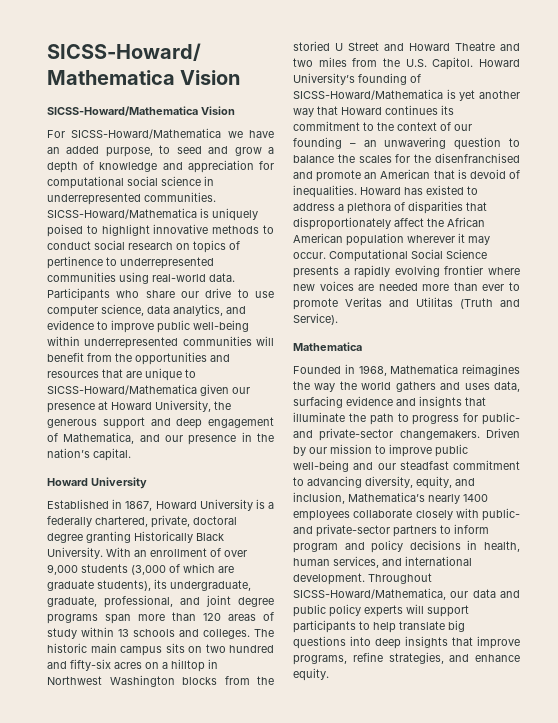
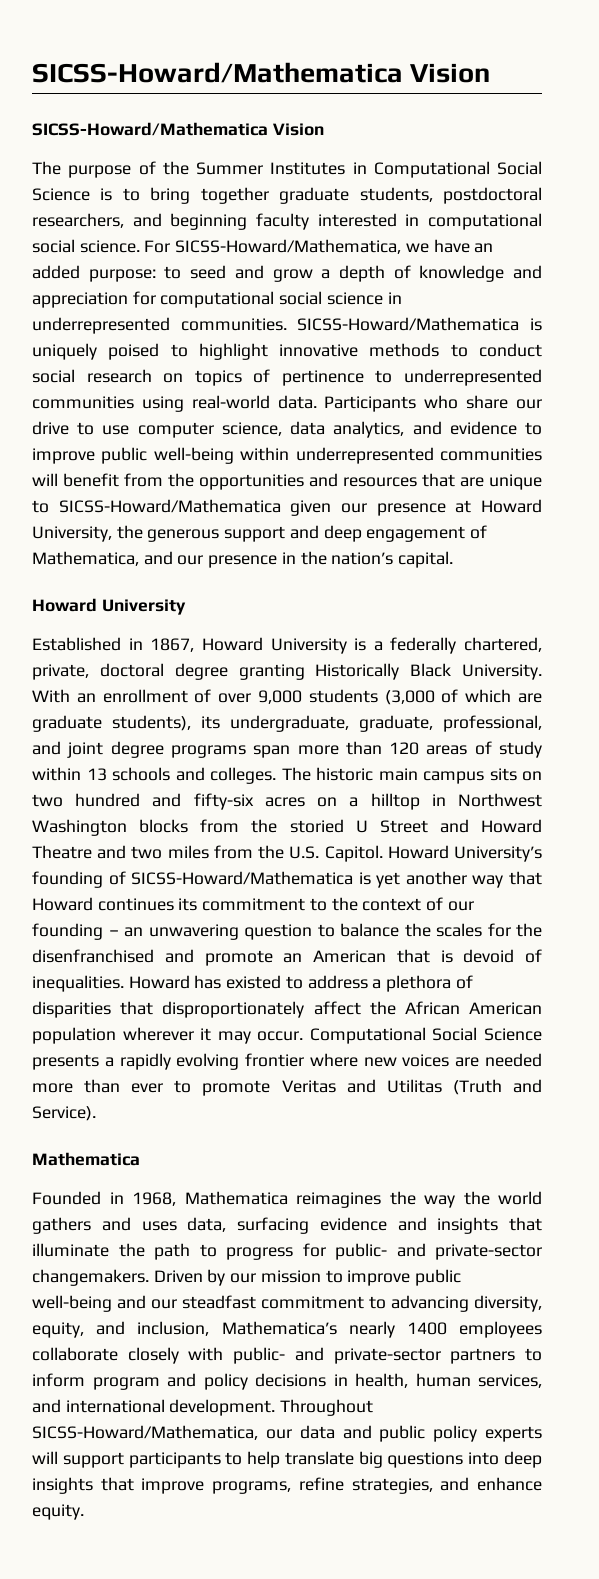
[47,128,222,139] For SICSS-Howard/Mathematica -> [32,161,542,178] [32,187,542,204] [32,213,543,230] [32,239,402,254] The purpose of the Summer Institutes in Computational Social Science is to bring together graduate students, postdoctoral researchers, and beginning faculty interested in computational social science. For SICSS-Howard/Mathematica,
[105,147,153,157] purpose, -> [88,269,156,282] purpose:

